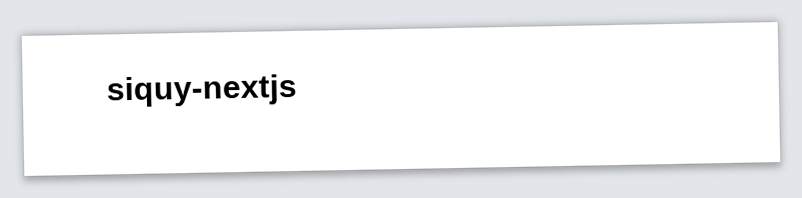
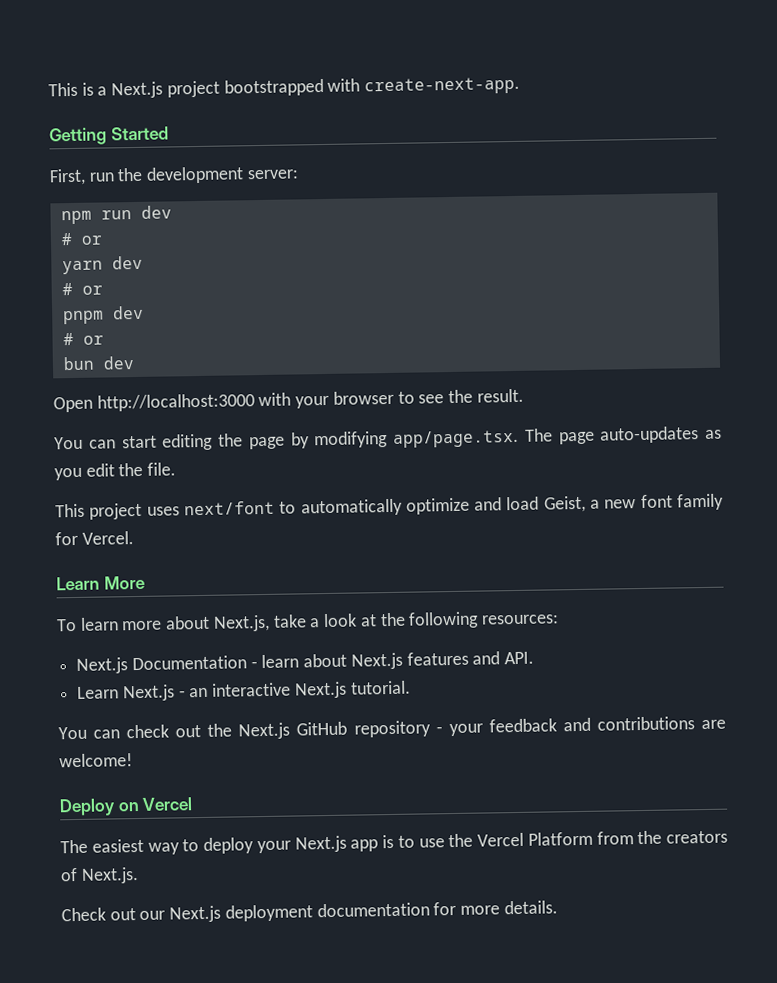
[106,73,298,108] siquy-nextjs -> [48,76,521,99] [49,126,169,146] [49,166,299,186] [60,205,172,225] [60,232,103,246] [61,255,143,275] [61,282,103,296] [62,305,144,325] [62,332,104,346] [62,356,135,371] [53,388,524,413] [54,426,722,451] [54,462,177,481] [55,493,724,520] [55,531,134,546] [56,575,145,591] [56,611,559,632] [76,651,535,674] [77,680,411,702] [58,716,727,740] [59,753,133,768] [59,797,194,817] [60,830,728,855] [60,867,139,884] [61,900,558,923] This is a Next.js project bootstrapped with create-next-app. // Getting Started // First, run the development server: // npm run dev // # or // yarn dev // # or // pnpm dev // # or // bun dev // Open http://localhost:3000 with your browser to see the result. // You can start editing the page by modifying app/page.tsx. The page auto-updates as you edit the file. // This project uses next/font to automatically optimize and load Geist, a new font family for Vercel. // Learn More // To learn more about Next.js, take a look at the following resources: // Next.js Documentation - learn about Next.js features and API. // Learn Next.js - an interactive Next.js tutorial. // You can check out the Next.js GitHub repository - your feedback and contributions are welcome! // Deploy on Vercel // The easiest way to deploy your Next.js app is to use the Vercel Platform from the creators of Next.js. // Check out our Next.js deployment documentation for more details.

